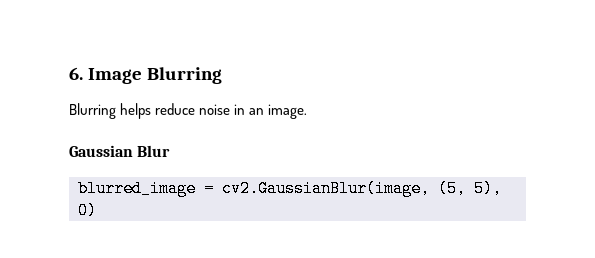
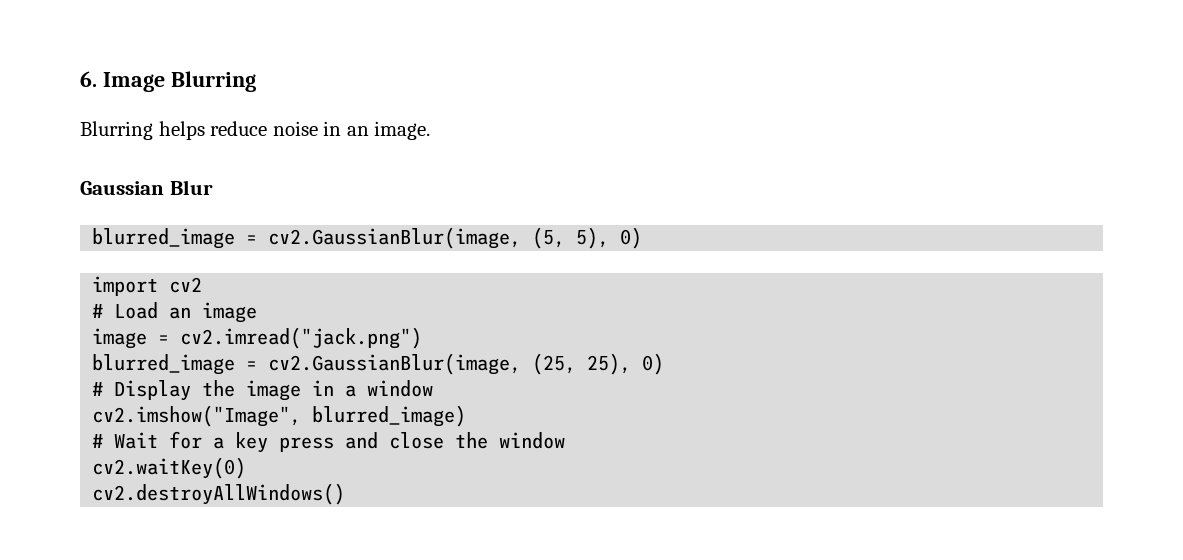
(97, 210) none -> [92,276,203,296] [92,302,258,323] [92,327,423,349] [92,353,665,375] [92,380,434,401] [92,405,467,427] [92,431,566,453] [92,457,247,479] [92,483,346,505] // import cv2 // # Load an image // image = cv2.imread("jack.png") // blurred_image = cv2.GaussianBlur(image, (25, 25), 0) // # Display the image in a window // cv2.imshow("Image", blurred_image) // # Wait for a key press and close the window // cv2.waitKey(0) // cv2.destroyAllWindows()

